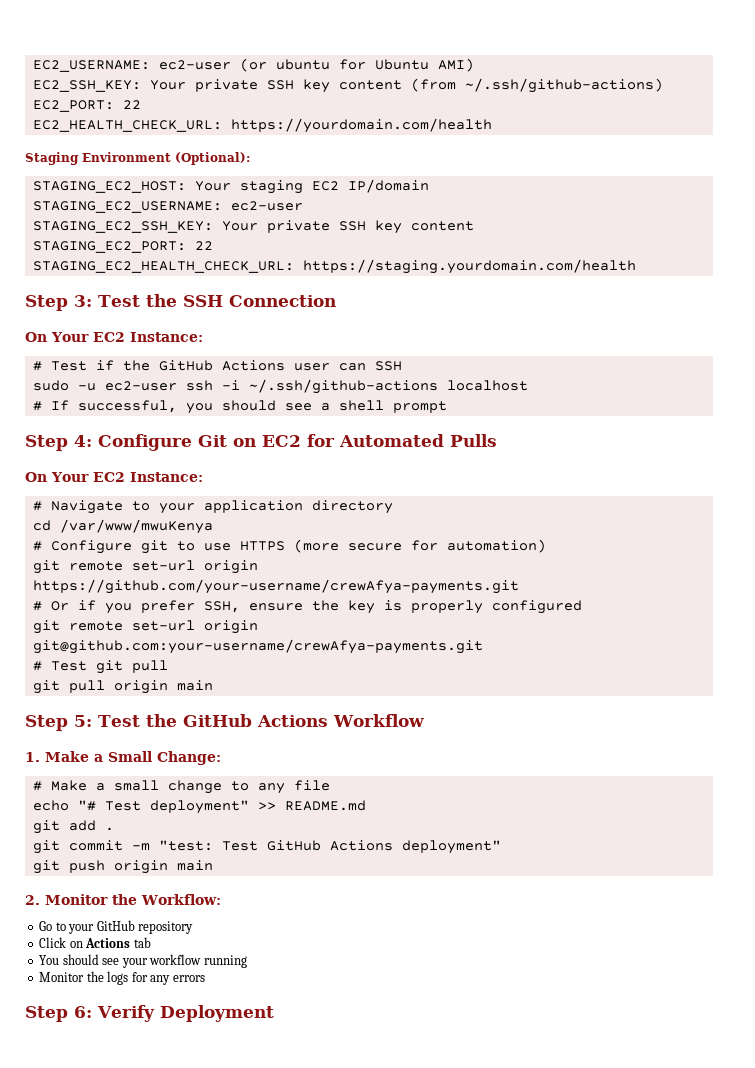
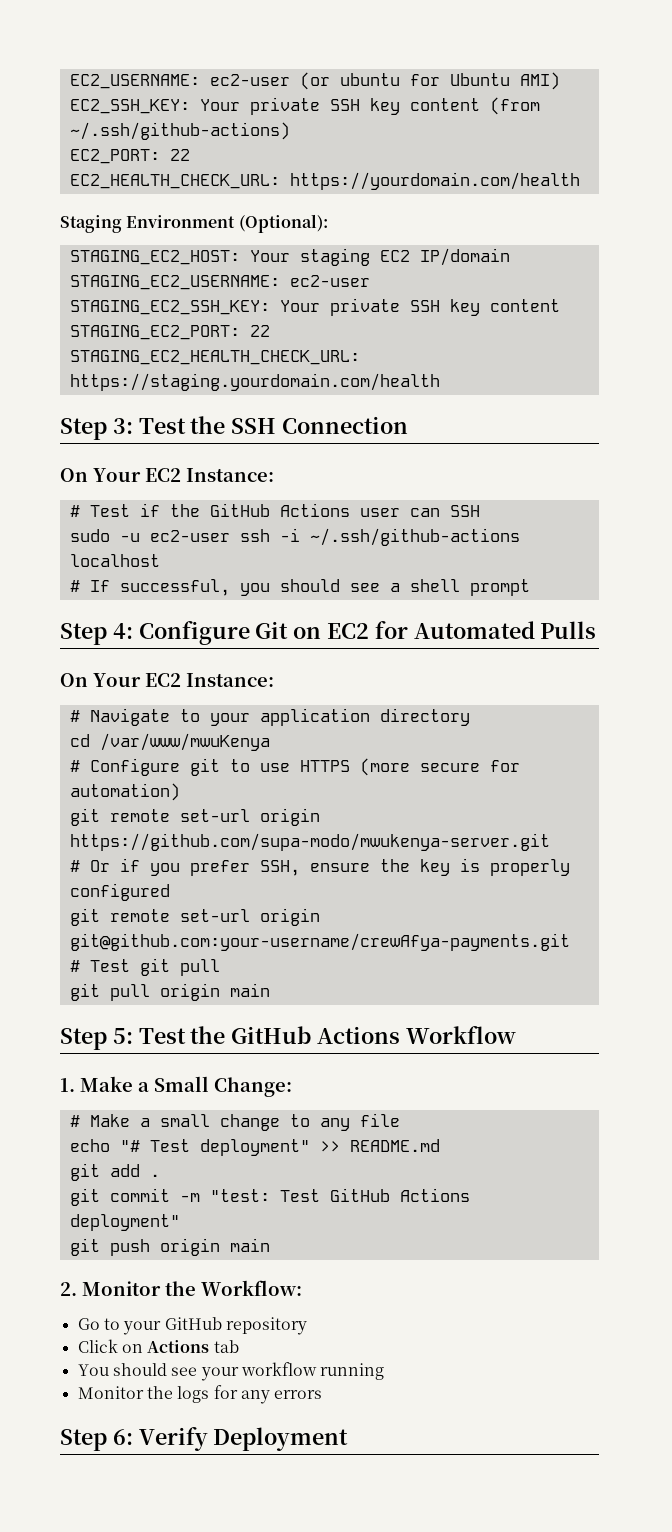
[32,579,519,594] https://github.com/your-username/crewAfya-payments.git -> [69,833,550,851] https://github.com/supa-modo/mwukenya-server.git

